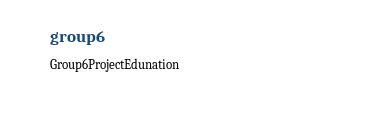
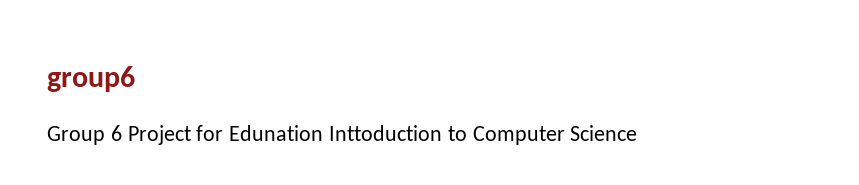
[50,58,179,72] Group6ProjectEdunation -> [47,125,638,145] Group 6 Project for Edunation Inttoduction to Computer Science

